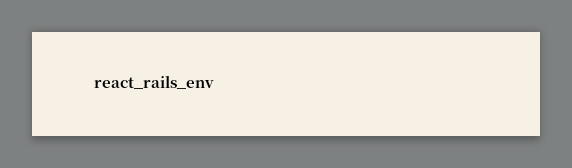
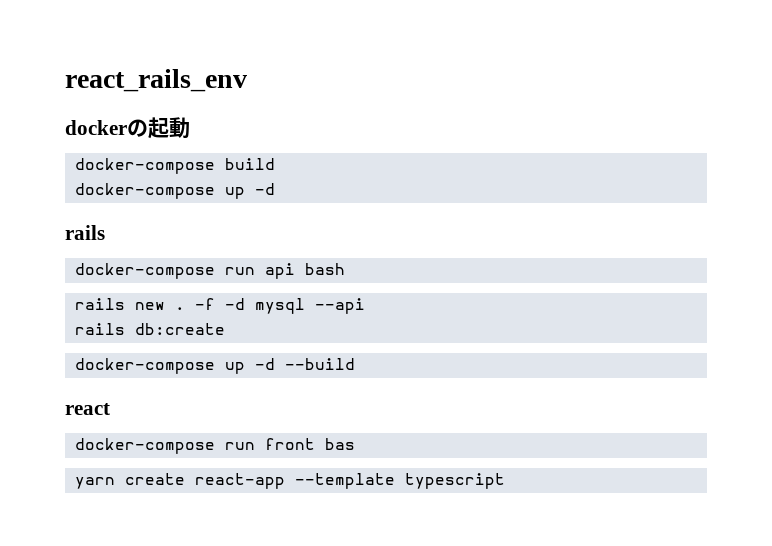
(214, 82) none -> [65,117,190,139] [74,158,275,174] [74,183,275,199] [65,225,105,240] [74,263,345,279] [74,298,365,314] [74,323,225,335] [74,358,355,374] [65,403,110,415] [74,438,355,454] [74,473,505,489] // dockerの起動 // docker-compose build // docker-compose up -d // rails // docker-compose run api bash // rails new . -f -d mysql --api // rails db:create // docker-compose up -d --build // react // docker-compose run front bas // yarn create react-app --template typescript

